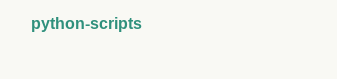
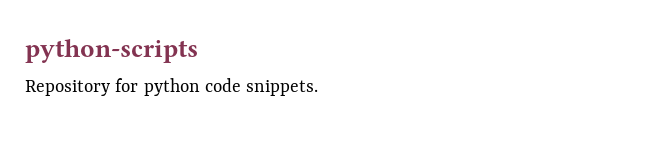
(142, 24) none -> [25,78,319,96] // Repository for python code snippets.

